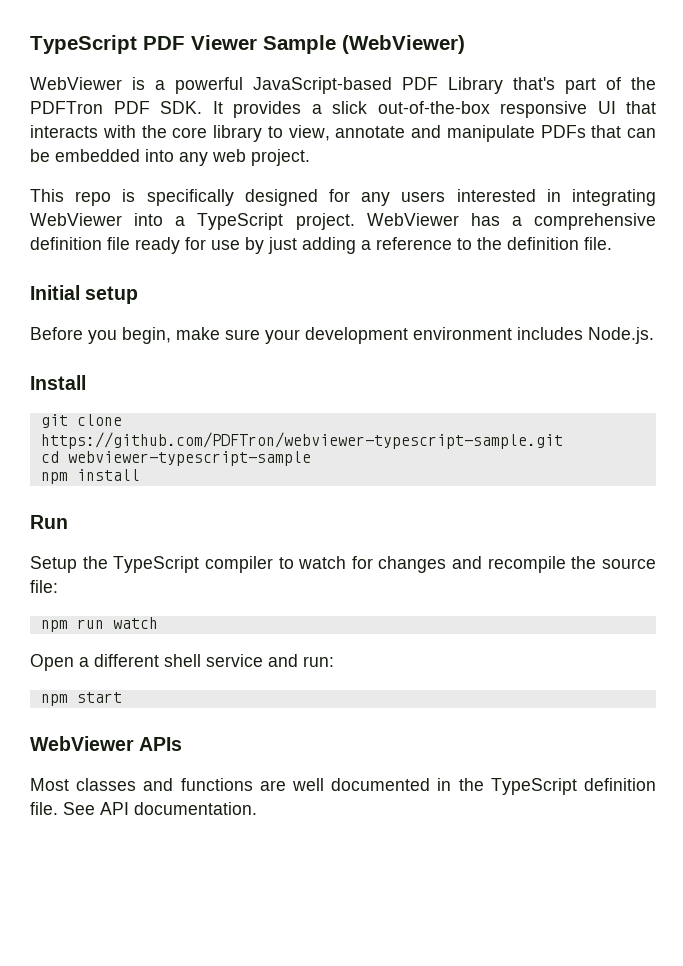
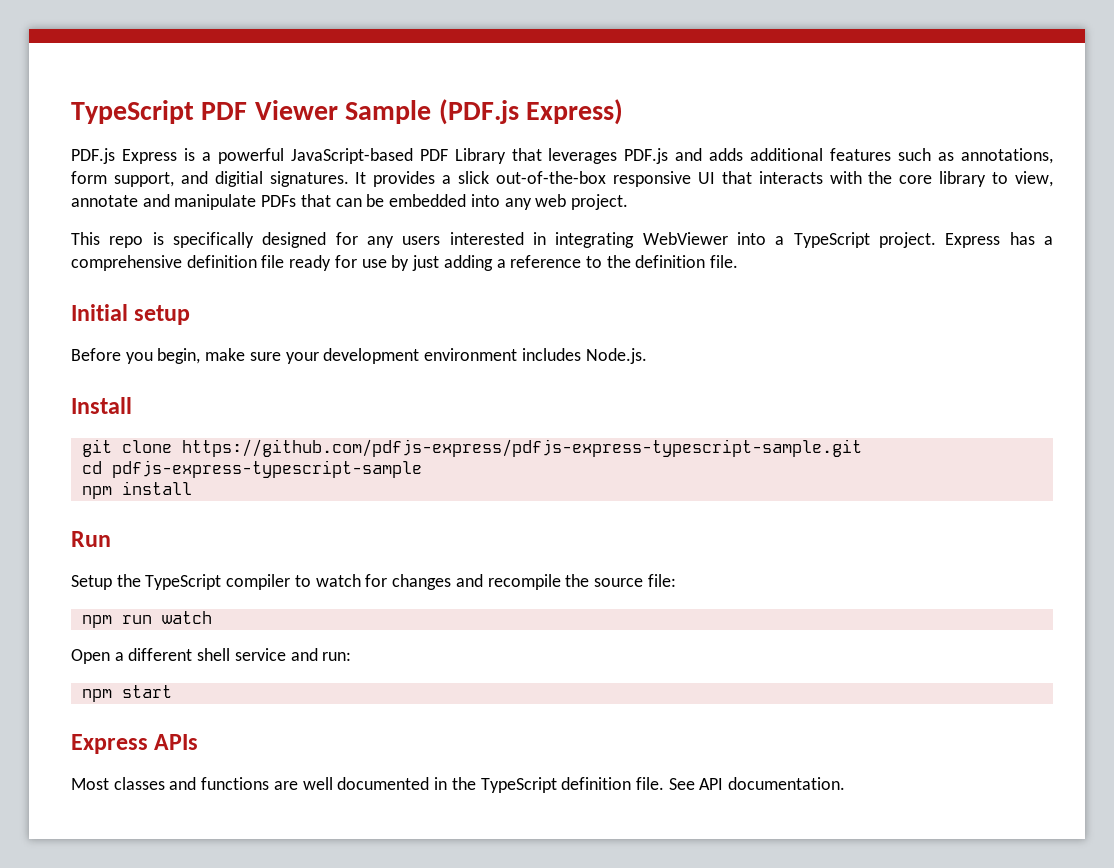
[342,35,465,54] [30,77,122,90] (WebViewer) // WebViewer -> [438,99,624,125] [71,148,177,164] (PDF.js Express) // PDF.js Express
[513,77,656,94] [30,101,202,114] that's part of the PDFTron PDF SDK. -> [511,148,1054,164] [71,171,349,187] that leverages PDF.js and adds additional features such as annotations, form support, and digitial signatures.
[366,213,459,226] WebViewer -> [945,233,1001,248] Express
[40,432,563,449] https://github.com/PDFTron/webviewer-typescript-sample.git -> [181,439,862,457] https://github.com/pdfjs-express/pdfjs-express-typescript-sample.git
[67,451,311,466] webviewer-typescript-sample -> [111,460,422,478] pdfjs-express-typescript-sample
[30,736,134,751] WebViewer -> [71,734,148,754] Express

